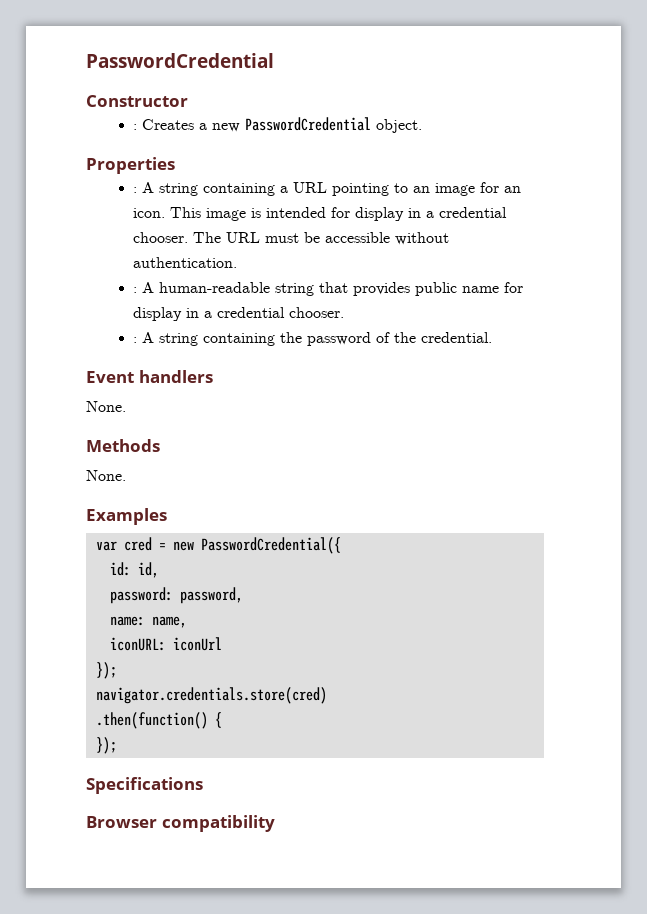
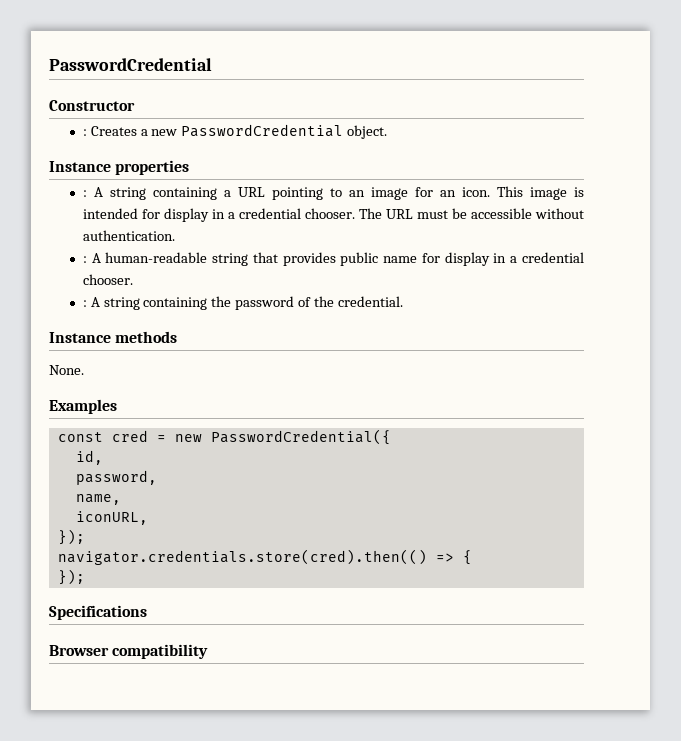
[86,157,175,174] Properties -> [49,160,190,175] Instance properties
[86,370,213,383] [86,401,126,412] [86,439,160,452] Event handlers // None. // Methods -> [49,331,178,343] Instance methods
[95,541,117,551] var -> [57,432,103,442] const
[109,562,131,576] id: -> (391, 437) none
[109,587,173,604] password: -> (103, 457) none
[109,616,145,626] name: -> (157, 477) none
[109,637,222,651] [95,662,117,679] [95,687,327,704] [95,712,208,729] iconURL: iconUrl // }); // navigator.credentials.store(cred) // .then(function() -> [75,511,148,525] [57,529,85,545] [57,549,454,565] iconURL, // }); // navigator.credentials.store(cred).then(() =>

